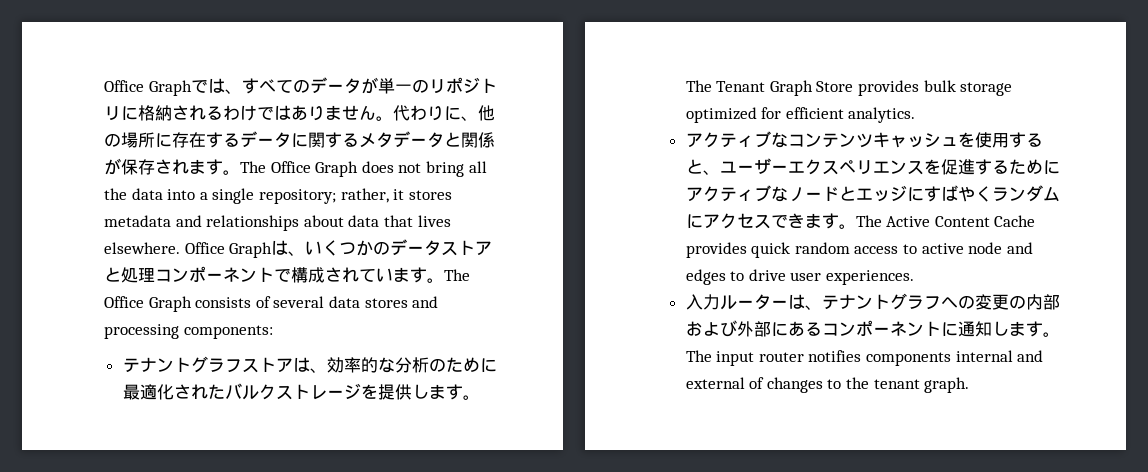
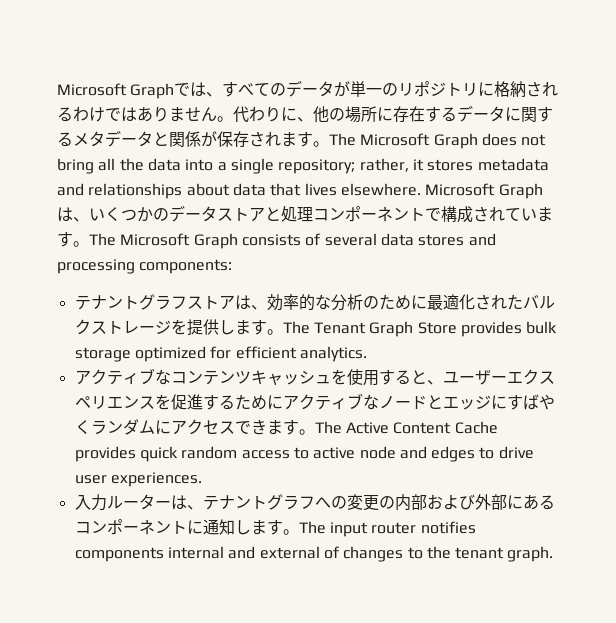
[104,80,144,92] Office -> [57,83,127,96] Microsoft
[270,161,311,173] Office -> [360,133,431,146] Microsoft
[184,242,225,254] Office -> [425,183,496,196] Microsoft
[104,296,144,308] Office -> [120,233,191,246] Microsoft

